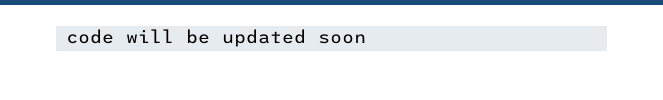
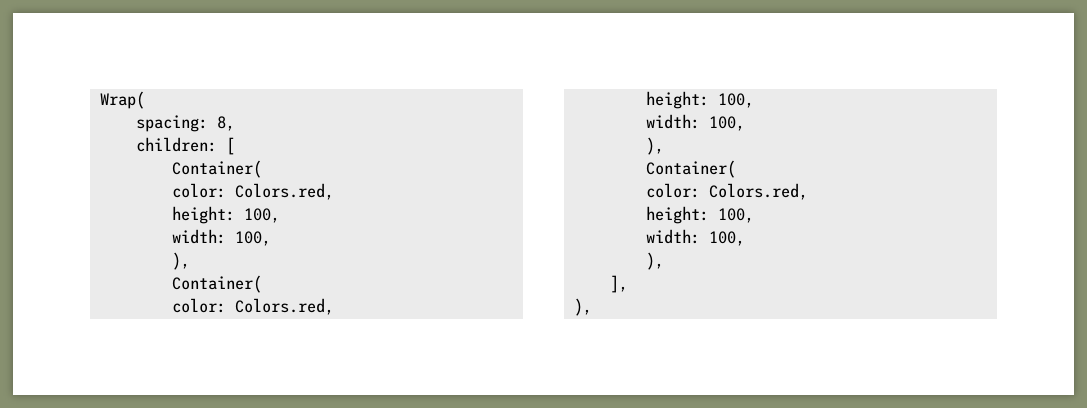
[65,29,366,47] code will be updated soon -> [99,91,145,109] [135,115,235,132] [135,137,235,155] [171,160,262,178] [171,183,334,200] [171,206,280,224] [171,229,271,246] [171,252,190,270] [171,275,262,293] [171,298,334,315] [645,91,754,109] [645,114,745,131] [645,137,664,155] [645,160,736,178] [645,183,808,200] [645,206,754,224] [645,229,745,246] [645,252,664,270] [609,275,628,293] [573,298,592,316] Wrap( // spacing: 8, // children: [ // Container( // color: Colors.red, // height: 100, // width: 100, // ), // Container( // color: Colors.red, // height: 100, // width: 100, // ), // Container( // color: Colors.red, // height: 100, // width: 100, // ), // ], // ),

